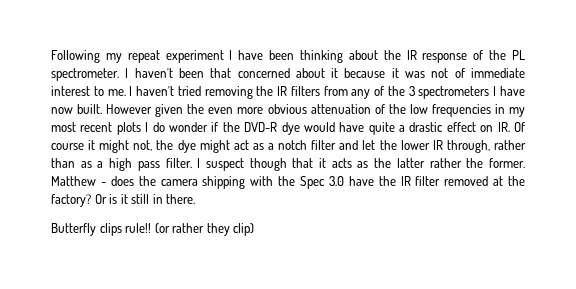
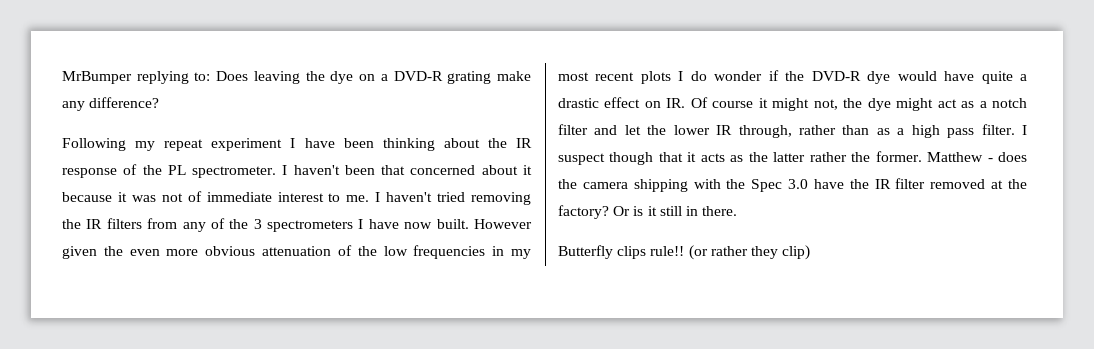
(51, 56) none -> [62,71,532,84] [62,97,160,111] MrBumper replying to: Does leaving the dye on a DVD-R grating make any difference? //

